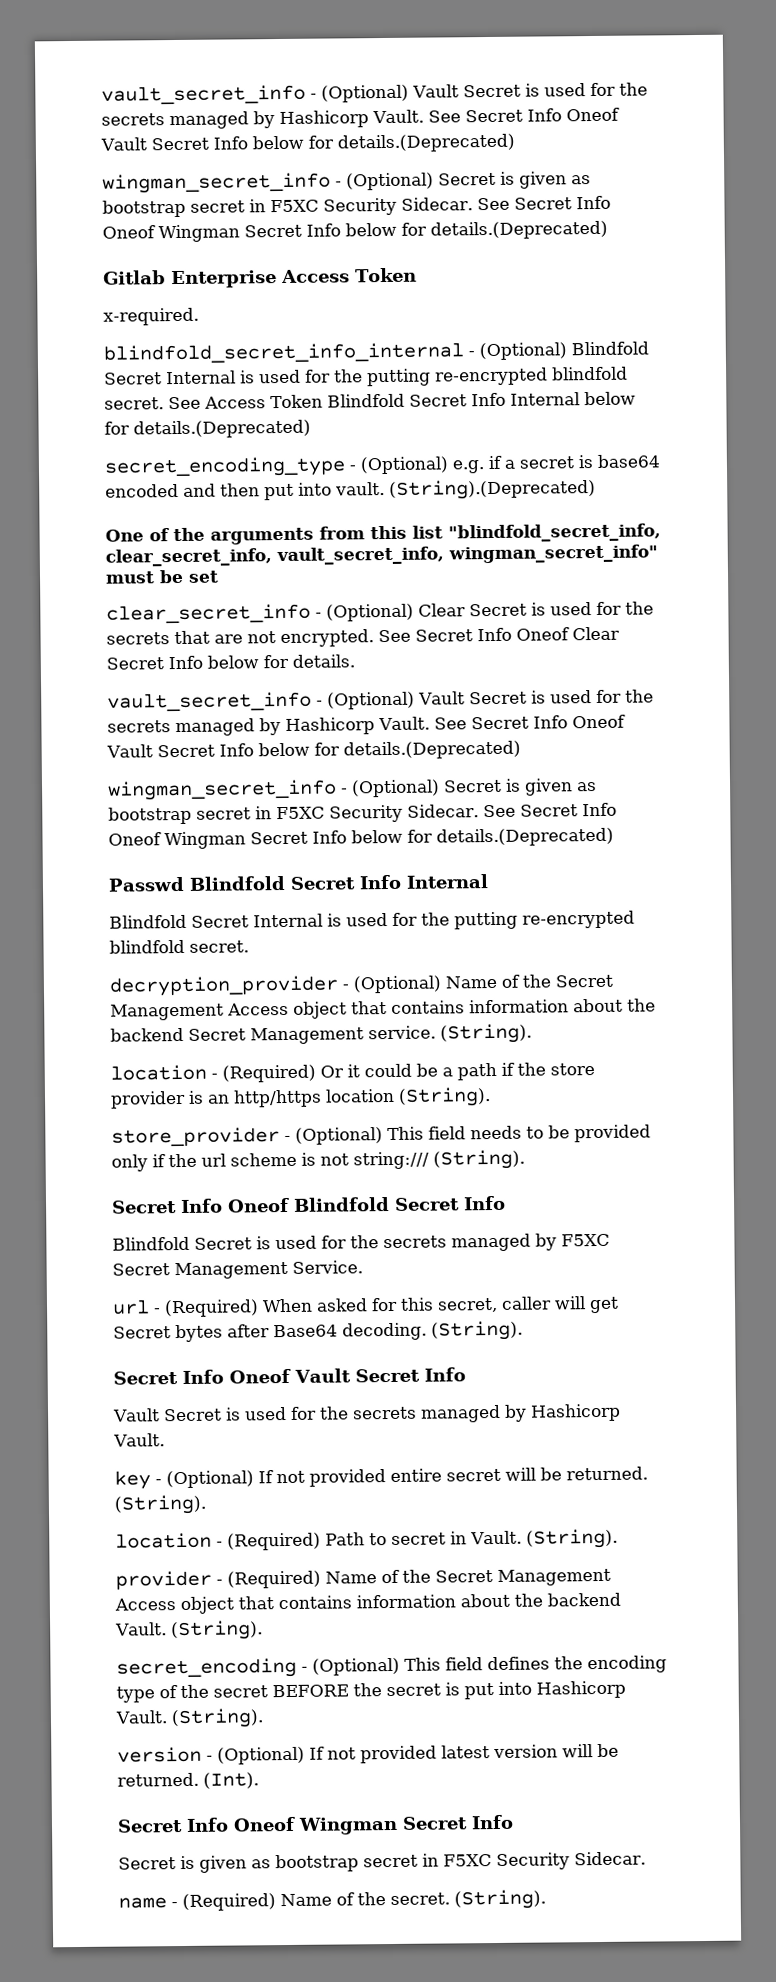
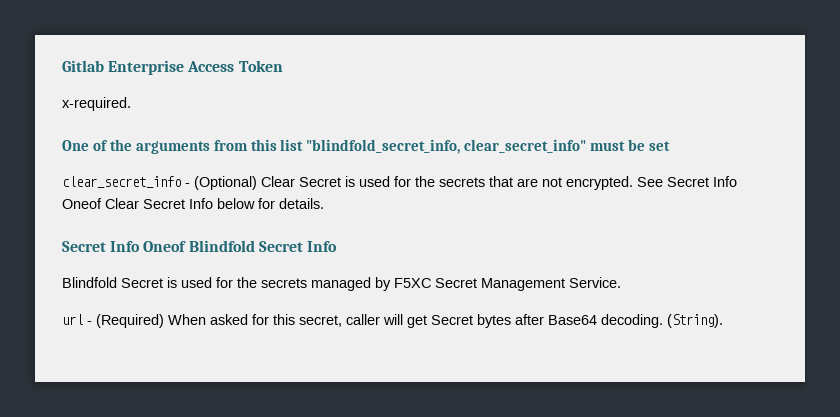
[101,82,648,105] [101,107,620,130] [100,133,515,153] [102,171,591,194] [102,195,611,218] [102,220,608,243] vault_secret_info - (Optional) Vault Secret is used for the secrets managed by Hashicorp Vault. See Secret Info Oneof Vault Secret Info below for details.(Deprecated) // wingman_secret_info - (Optional) Secret is given as bootstrap secret in F5XC Security Sidecar. See Secret Info Oneof Wingman Secret Info below for details.(Deprecated) // -> (62, 66) none
[103,341,649,364] [104,366,628,387] [104,391,636,410] [104,419,311,439] [104,454,660,478] [105,478,596,501] // blindfold_secret_info_internal - (Optional) Blindfold Secret Internal is used for the putting re-encrypted blindfold secret. See Access Token Blindfold Secret Info Internal below for details.(Deprecated) // secret_encoding_type - (Optional) e.g. if a secret is base64 encoded and then put into vault. (String).(Deprecated) -> (131, 104) none
[105,544,658,567] clear_secret_info, vault_secret_info, wingman_secret_info" -> [464,139,587,153] clear_secret_info"
[107,689,654,712] [107,714,626,737] [106,740,521,760] [107,778,597,801] [108,802,617,825] [108,827,614,850] [108,874,489,892] [109,910,635,930] [109,939,249,954] [109,974,613,997] [110,998,656,1021] [110,1023,532,1045] [110,1062,595,1083] [110,1087,491,1109] [111,1124,651,1147] [111,1149,525,1172] // vault_secret_info - (Optional) Vault Secret is used for the secrets managed by Hashicorp Vault. See Secret Info Oneof Vault Secret Info below for details.(Deprecated) // wingman_secret_info - (Optional) Secret is given as bootstrap secret in F5XC Security Sidecar. See Secret Info Oneof Wingman Secret Info below for details.(Deprecated) // Passwd Blindfold Secret Info Internal // Blindfold Secret Internal is used for the putting re-encrypted blindfold secret. // decryption_provider - (Optional) Name of the Secret Management Access object that contains information about the backend Secret Management service. (String). // location - (Required) Or it could be a path if the store provider is an http/https location (String). // store_provider - (Optional) This field needs to be provided only if the url scheme is not string:/// (String). -> (324, 203) none
[113,1367,466,1385] [112,1403,621,1423] [113,1433,165,1447] [114,1466,648,1490] [114,1494,207,1515] [115,1528,618,1551] [115,1568,611,1590] [114,1592,621,1615] [115,1620,263,1641] [116,1655,667,1679] [116,1680,626,1703] [115,1708,264,1729] [117,1743,619,1765] [117,1772,259,1789] [117,1814,514,1835] [118,1851,646,1873] [118,1889,546,1912] // Secret Info Oneof Vault Secret Info // Vault Secret is used for the secrets managed by Hashicorp Vault. // key - (Optional) If not provided entire secret will be returned. (String). // location - (Required) Path to secret in Vault. (String). // provider - (Required) Name of the Secret Management Access object that contains information about the backend Vault. (String). // secret_encoding - (Optional) This field defines the encoding type of the secret BEFORE the secret is put into Hashicorp Vault. (String). // version - (Optional) If not provided latest version will be returned. (Int). // Secret Info Oneof Wingman Secret Info // Secret is given as bootstrap secret in F5XC Security Sidecar. // name - (Required) Name of the secret. (String). -> (723, 321) none

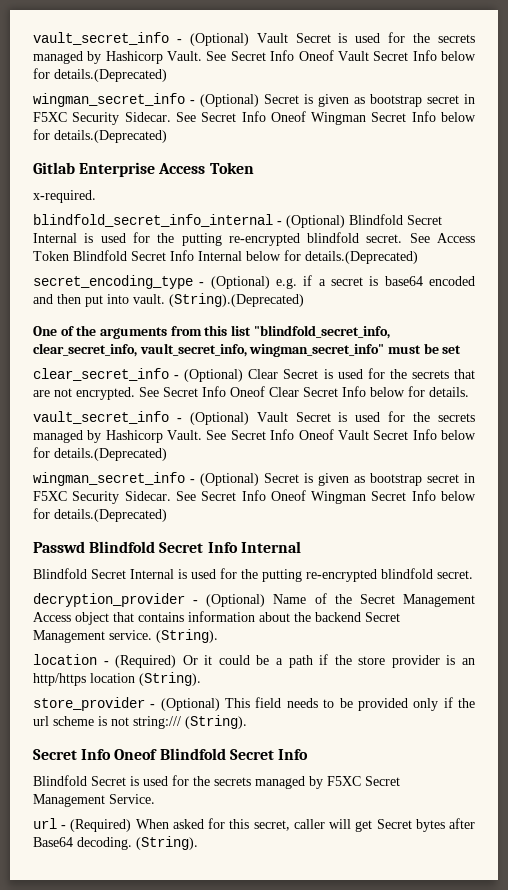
(62, 66) none -> [33,32,476,46] [33,50,477,64] [33,68,167,82] [33,93,475,107] [33,111,477,125] [33,129,167,143] vault_secret_info - (Optional) Vault Secret is used for the secrets managed by Hashicorp Vault. See Secret Info Oneof Vault Secret Info below for details.(Deprecated) // wingman_secret_info - (Optional) Secret is given as bootstrap secret in F5XC Security Sidecar. See Secret Info Oneof Wingman Secret Info below for details.(Deprecated) //
(131, 104) none -> [33,214,442,228] [33,232,476,246] [33,250,418,264] [33,275,475,289] [33,293,304,307] // blindfold_secret_info_internal - (Optional) Blindfold Secret Internal is used for the putting re-encrypted blindfold secret. See Access Token Blindfold Secret Info Internal below for details.(Deprecated) // secret_encoding_type - (Optional) e.g. if a secret is base64 encoded and then put into vault. (String).(Deprecated)
[464,139,587,153] clear_secret_info" -> [33,343,385,357] clear_secret_info, vault_secret_info, wingman_secret_info"
(324, 203) none -> [33,411,476,425] [33,429,477,443] [33,447,167,461] [33,472,475,486] [33,490,477,504] [33,508,167,522] [33,541,301,553] [33,568,473,582] [33,593,476,607] [33,611,400,625] [33,629,218,643] [33,654,475,668] [33,672,201,686] [33,697,476,711] [33,715,247,729] // vault_secret_info - (Optional) Vault Secret is used for the secrets managed by Hashicorp Vault. See Secret Info Oneof Vault Secret Info below for details.(Deprecated) // wingman_secret_info - (Optional) Secret is given as bootstrap secret in F5XC Security Sidecar. See Secret Info Oneof Wingman Secret Info below for details.(Deprecated) // Passwd Blindfold Secret Info Internal // Blindfold Secret Internal is used for the putting re-encrypted blindfold secret. // decryption_provider - (Optional) Name of the Secret Management Access object that contains information about the backend Secret Management service. (String). // location - (Required) Or it could be a path if the store provider is an http/https location (String). // store_provider - (Optional) This field needs to be provided only if the url scheme is not string:/// (String).

